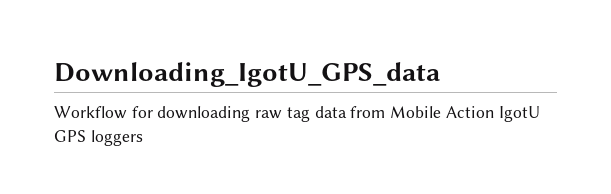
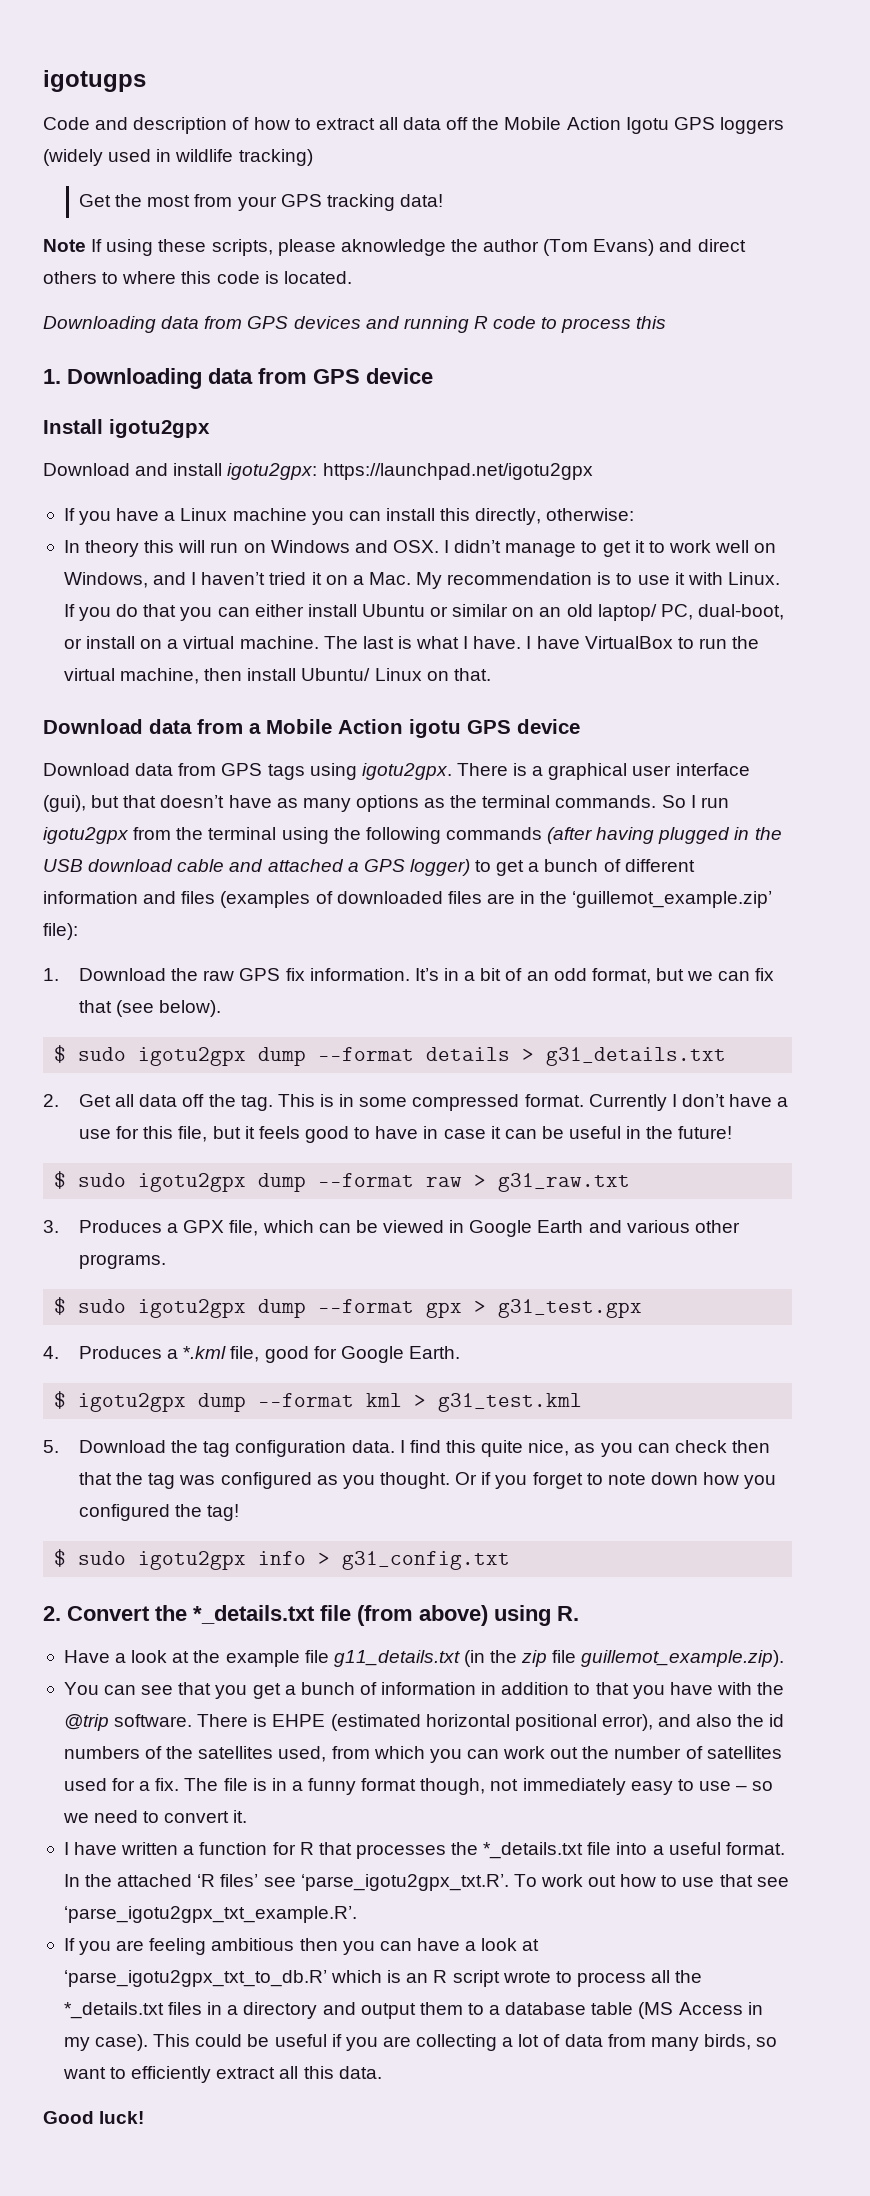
[54,62,440,87] [54,106,540,122] [54,130,143,146] Downloading_IgotU_GPS_data // Workflow for downloading raw tag data from Mobile Action IgotU GPS loggers -> [43,70,146,92] [43,117,784,134] [43,149,313,166] [79,194,444,211] [43,239,746,256] [43,271,352,284] [43,316,667,333] [43,368,433,389] [43,419,210,438] [43,463,593,480] [63,508,635,525] [63,540,777,557] [63,572,780,589] [63,604,784,621] [63,636,760,649] [63,668,491,684] [43,719,580,738] [43,763,750,780] [43,795,729,812] [43,827,782,844] [43,859,695,876] [43,891,773,908] [43,923,78,940] [43,968,775,984] [79,1000,222,1017] [54,1045,727,1066] [43,1094,789,1111] [79,1126,733,1143] [54,1171,631,1192] [43,1220,740,1237] [79,1254,167,1269] [54,1297,643,1318] [43,1346,461,1363] [54,1391,583,1412] [43,1440,770,1457] [79,1472,777,1489] [79,1504,240,1521] [54,1549,511,1570] [43,1605,579,1626] [63,1650,785,1667] [63,1682,785,1699] [63,1714,785,1731] [63,1746,782,1763] [63,1778,774,1795] [62,1810,248,1823] [63,1842,785,1859] [63,1874,789,1891] [63,1906,357,1923] [63,1938,540,1955] [63,1970,703,1987] [63,2002,763,2019] [63,2034,778,2051] [62,2066,382,2083] [43,2111,145,2124] igotugps // Code and description of how to extract all data off the Mobile Action Igotu GPS loggers (widely used in wildlife tracking) // Get the most from your GPS tracking data! // Note If using these scripts, please aknowledge the author (Tom Evans) and direct others to where this code is located. // Downloading data from GPS devices and running R code to process this // 1. Downloading data from GPS device // Install igotu2gpx // Download and install igotu2gpx: https://launchpad.net/igotu2gpx // If you have a Linux machine you can install this directly, otherwise: // In theory this will run on Windows and OSX. I didn’t manage to get it to work well on Windows, and I haven’t tried it on a Mac. My recommendation is to use it with Linux. If you do that you can either install Ubuntu or similar on an old laptop/ PC, dual-boot, or install on a virtual machine. The last is what I have. I have VirtualBox to run the virtual machine, then install Ubuntu/ Linux on that. // Download data from a Mobile Action igotu GPS device // Download data from GPS tags using igotu2gpx. There is a graphical user interface (gui), but that doesn’t have as many options as the terminal commands. So I run igotu2gpx from the terminal using the following commands (after having plugged in the USB download cable and attached a GPS logger) to get a bunch of different information and files (examples of downloaded files are in the ‘guillemot_example.zip’ file): // 1. Download the raw GPS fix information. It’s in a bit of an odd format, but we can fix that (see below). // $ sudo igotu2gpx dump --format details > g31_details.txt // 2. Get all data off the tag. This is in some compressed format. Currently I don’t have a use for this file, but it feels good to have in case it can be useful in the future! // $ sudo igotu2gpx dump --format raw > g31_raw.txt // 3. Produces a GPX file, which can be viewed in Google Earth and various other programs. // $ sudo igotu2gpx dump --format gpx > g31_test.gpx // 4. Produces a *.kml file, good for Google Earth. // $ igotu2gpx dump --format kml > g31_test.kml // 5. Download the tag configuration data. I find this quite nice, as you can check then that the tag was configured as you thought. Or if you forget to note down how you configured the tag! // $ sudo igotu2gpx info > g31_config.txt // 2. Convert the *_details.txt file (from above) using R. // Have a look at the example file g11_details.txt (in the zip file guillemot_example.zip). // You can see that you get a bunch of information in addition to that you have with the @trip software. There is EHPE (estimated horizontal positional error), and also the id numbers of the satellites used, from which you can work out the number of satellites used for a fix. The file is in a funny format though, not immediately easy to use – so we need to convert it. // I have written a function for R that processes the *_details.txt file into a useful format. In the attached ‘R files’ see ‘parse_igotu2gpx_txt.R’. To work out how to use that see ‘parse_igotu2gpx_txt_example.R’. // If you are feeling ambitious then you can have a look at ‘parse_igotu2gpx_txt_to_db.R’ which is an R script wrote to process all the *_details.txt files in a directory and output them to a database table (MS Access in my case). This could be useful if you are collecting a lot of data from many birds, so want to efficiently extract all this data. // Good luck!

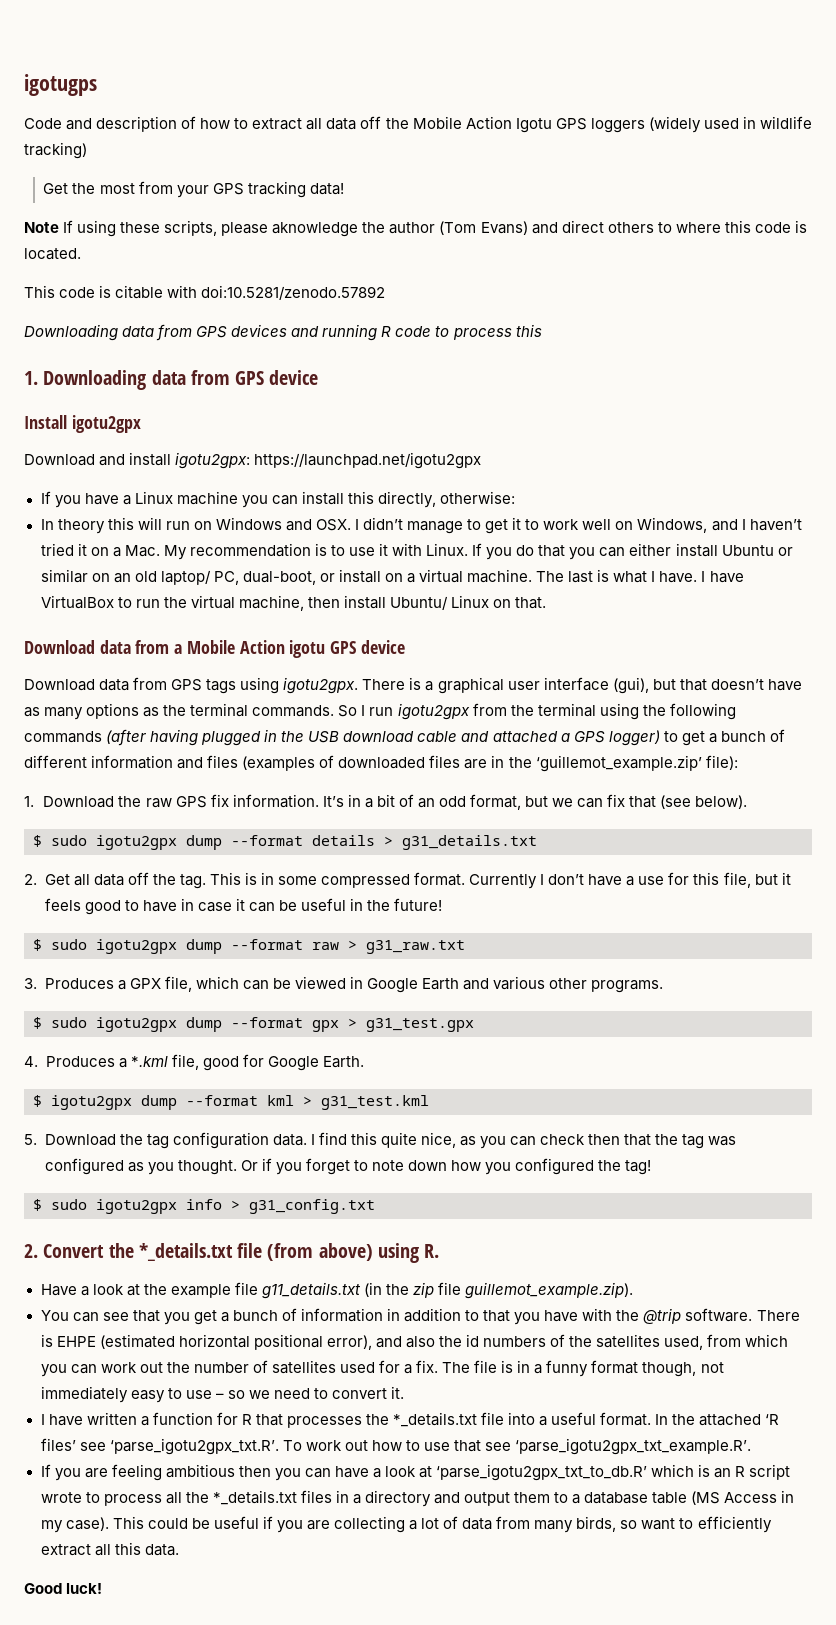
(352, 277) none -> [24,285,386,300] // This code is citable with doi:10.5281/zenodo.57892

